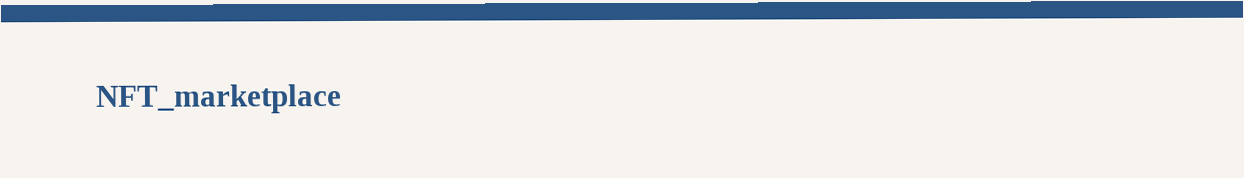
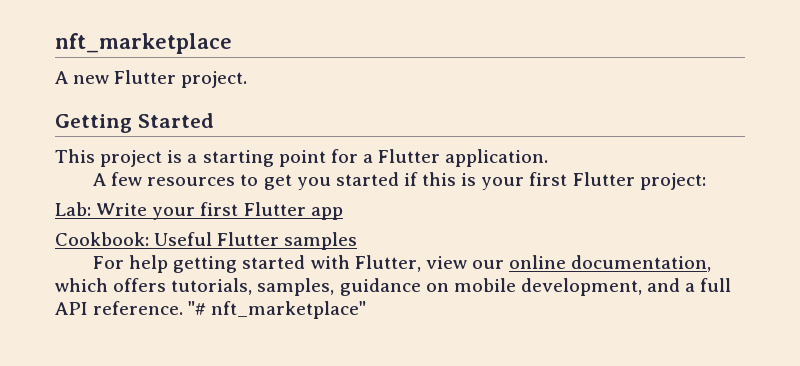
[95,84,342,114] NFT_marketplace -> [55,33,232,54] [55,70,248,88] [55,113,214,133] [55,149,549,167] [93,172,706,190] [55,202,343,220] [55,232,358,250] [93,255,712,273] [55,278,732,296] [55,301,367,319] nft_marketplace // A new Flutter project. // Getting Started // This project is a starting point for a Flutter application. // A few resources to get you started if this is your first Flutter project: // Lab: Write your first Flutter app // Cookbook: Useful Flutter samples // For help getting started with Flutter, view our online documentation, which offers tutorials, samples, guidance on mobile development, and a full API reference. "# nft_marketplace"

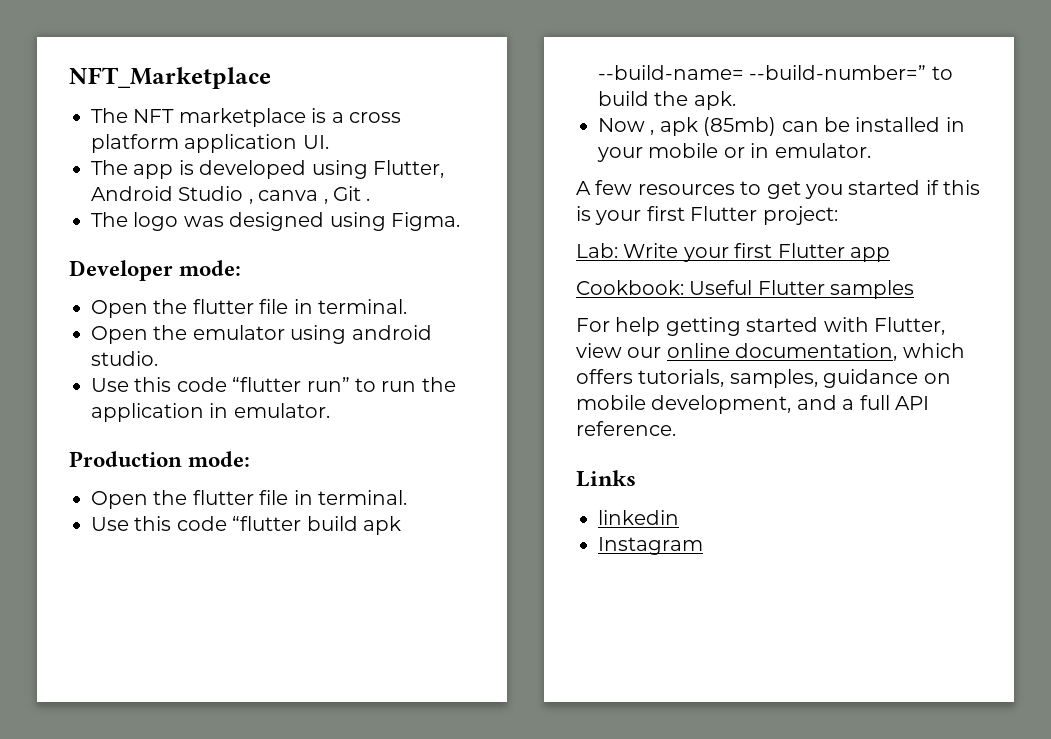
[55,33,232,54] [55,70,248,88] [55,113,214,133] [55,149,549,167] nft_marketplace // A new Flutter project. // Getting Started // This project is a starting point for a Flutter application. -> [69,67,271,89] [91,108,401,127] [91,134,329,153] [91,160,444,179] [91,186,371,204] [91,212,460,231] [69,260,242,281] [91,299,407,318] [91,325,432,344] [91,351,158,366] [91,377,456,392] [91,403,330,422] [69,451,251,467] [91,490,407,509] [91,516,401,535] [598,65,953,80] [598,91,736,110] [598,117,965,136] [597,143,871,162] NFT_Marketplace // The NFT marketplace is a cross platform application UI. // The app is developed using Flutter, Android Studio , canva , Git . // The logo was designed using Figma. // Developer mode: // Open the flutter file in terminal. // Open the emulator using android studio. // Use this code “flutter run” to run the application in emulator. // Production mode: // Open the flutter file in terminal. // Use this code “flutter build apk --build-name= --build-number=” to build the apk. // Now , apk (85mb) can be installed in your mobile or in emulator.
[188,301,367,319] "# nft_marketplace" -> [576,470,636,487] [598,510,679,525] [598,537,703,555] // Links // linkedin // Instagram

